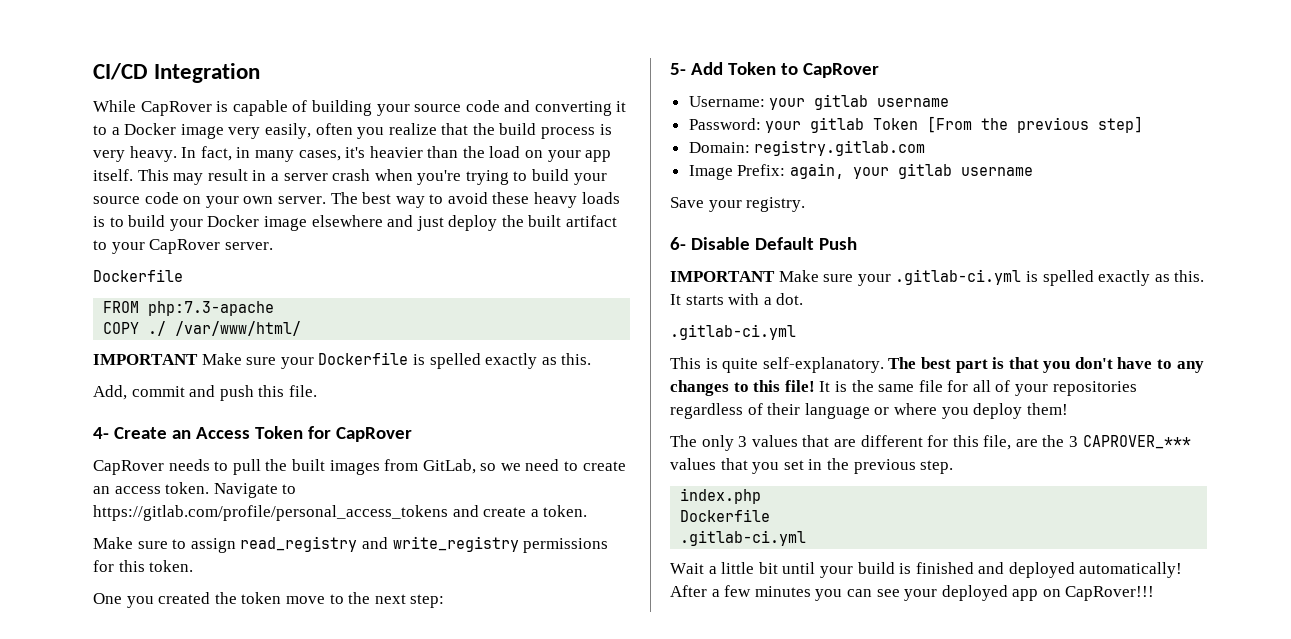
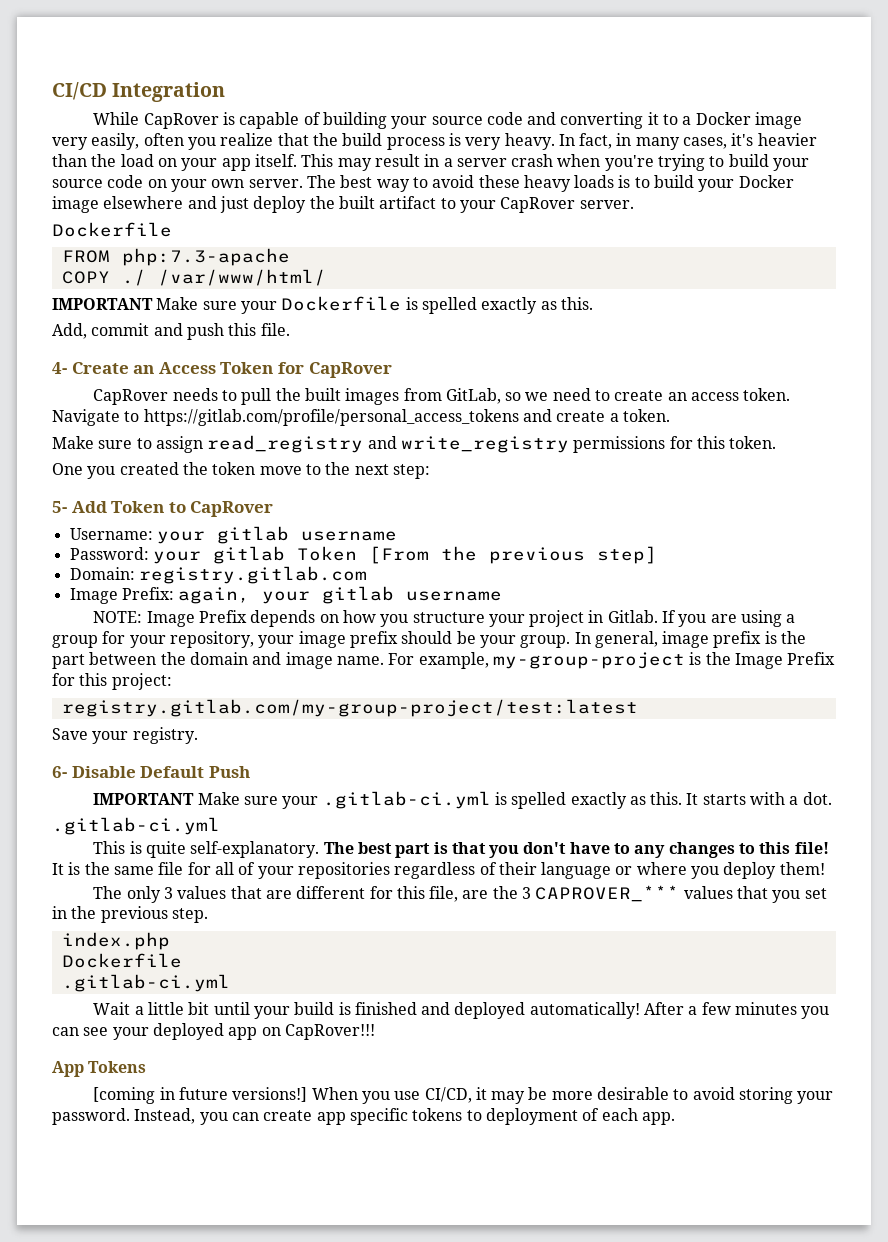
(1033, 171) none -> [93,610,796,627] [52,631,807,648] [52,652,836,669] [52,673,172,690] [61,699,638,717] // NOTE: Image Prefix depends on how you structure your project in Gitlab. If you are using a group for your repository, your image prefix should be your group. In general, image prefix is the part between the domain and image name. For example, my-group-project is the Image Prefix for this project: // registry.gitlab.com/my-group-project/test:latest
(1155, 593) none -> [52,1061,147,1077] [93,1087,834,1104] [52,1108,675,1125] // App Tokens // [coming in future versions!] When you use CI/CD, it may be more desirable to avoid storing your password. Instead, you can create app specific tokens to deployment of each app.

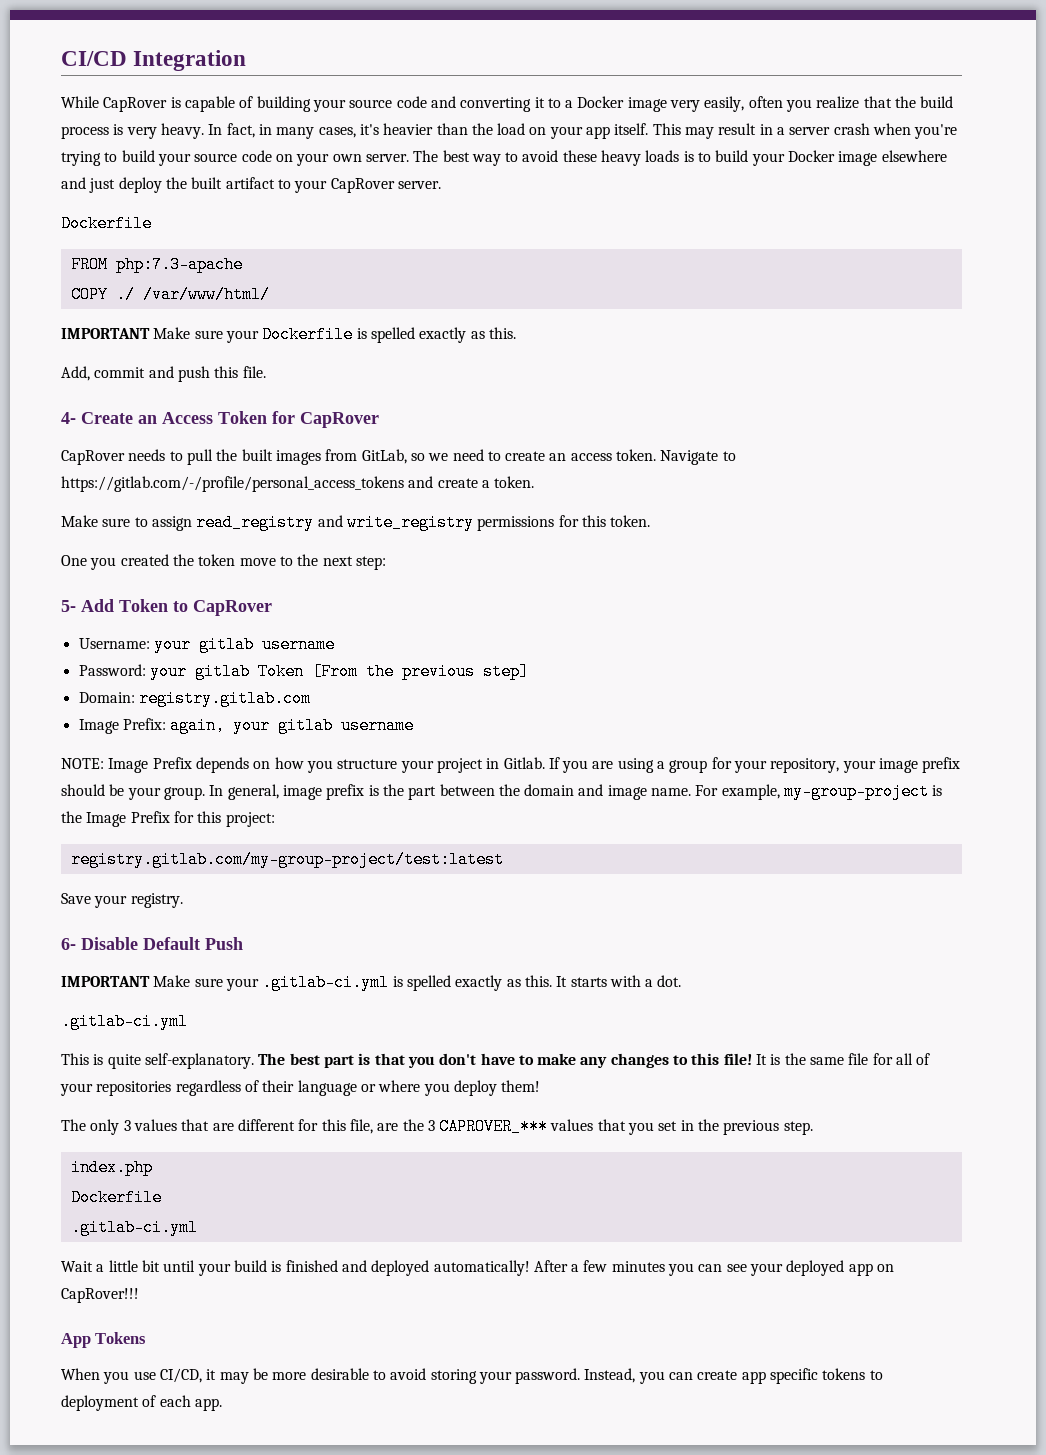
[143,409,519,426] https://gitlab.com/profile/personal_access_tokens -> [61,476,404,492] https://gitlab.com/-/profile/personal_access_tokens
(631, 848) none -> [537,1053,577,1065] make
[93,1087,308,1104] [coming in future versions!] -> (147, 1338) none

